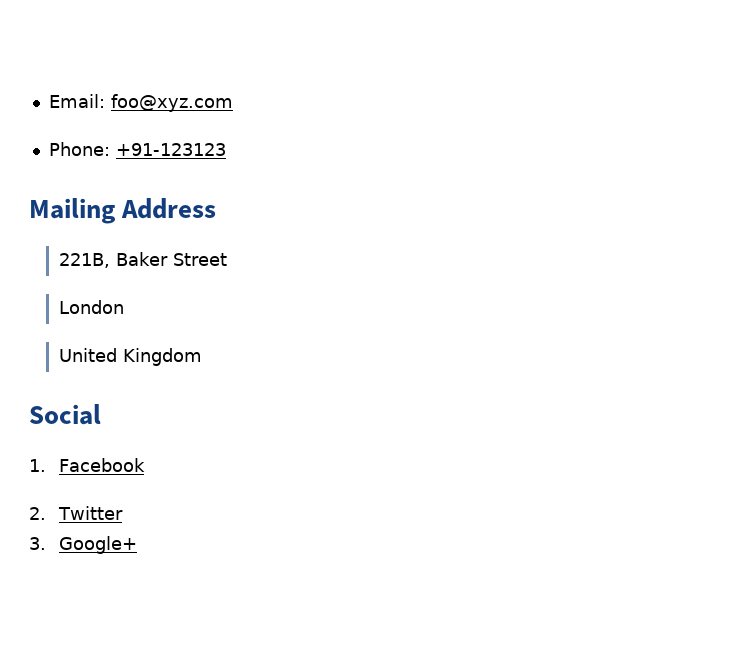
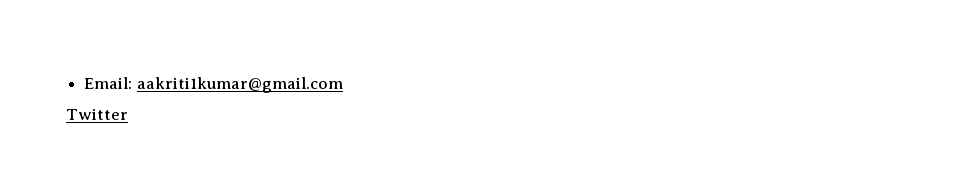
[110,94,233,112] [48,142,226,156] [29,198,217,224] [58,252,227,268] [58,300,124,314] [58,348,202,366] [29,404,101,425] [29,458,145,472] [29,507,46,520] foo@xyz.com // Phone: +91-123123 // Mailing Address // 221B, Baker Street // London // United Kingdom // Social // 1. Facebook // 2. -> [136,77,343,93] aakriti1kumar@gmail.com //
[29,536,137,554] // 3. Google+ -> (128, 114) none

